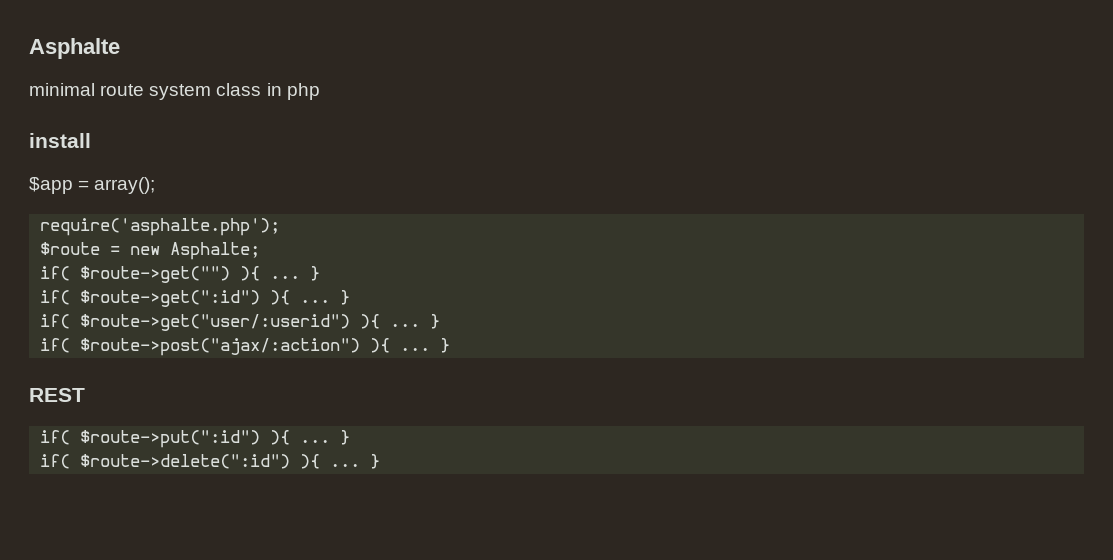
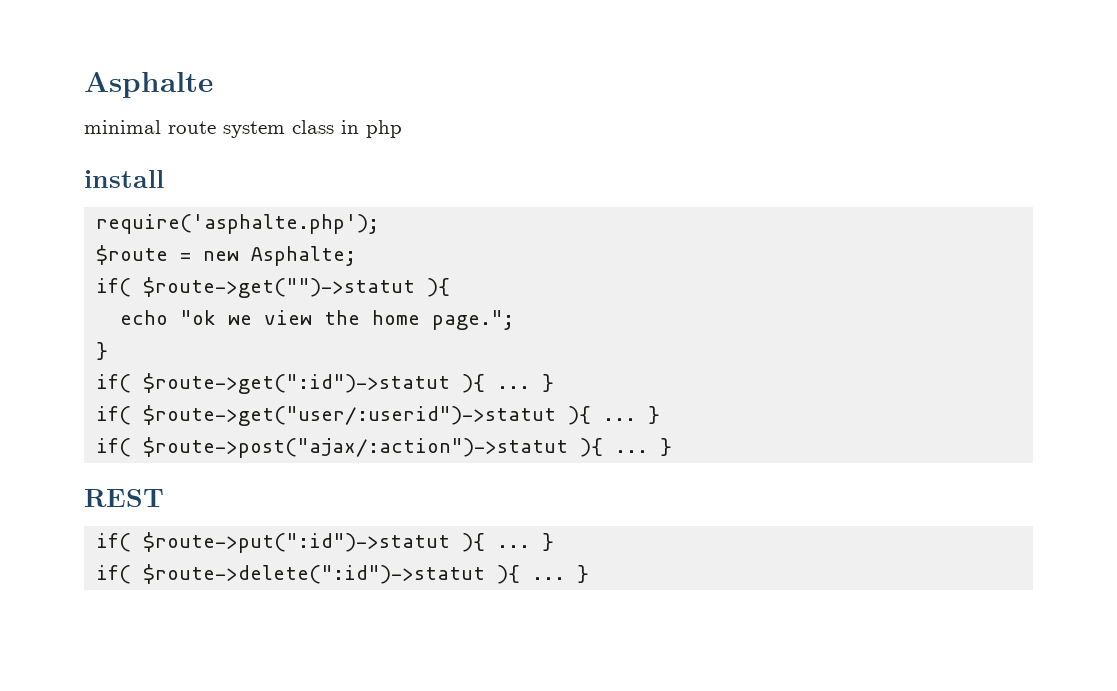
[29,177,156,194] // $app = array(); -> (164, 179) none
[80,266,321,283] [40,290,351,307] [40,314,441,331] [40,338,361,356] $route->get("") ){ ... } // if( $route->get(":id") ){ ... } // if( $route->get("user/:userid") ){ ... } // if( $route->post("ajax/:action") -> [143,277,451,298] [120,310,515,330] [96,342,109,360] [96,373,555,394] [96,405,661,426] [96,437,569,458] $route->get("")->statut ){ // echo "ok we view the home page."; // } // if( $route->get(":id")->statut ){ ... } // if( $route->get("user/:userid")->statut ){ ... } // if( $route->post("ajax/:action")->statut
[80,430,351,448] [40,454,291,469] $route->put(":id") ){ ... } // if( $route->delete(":id") -> [143,532,555,553] [96,564,486,584] $route->put(":id")->statut ){ ... } // if( $route->delete(":id")->statut

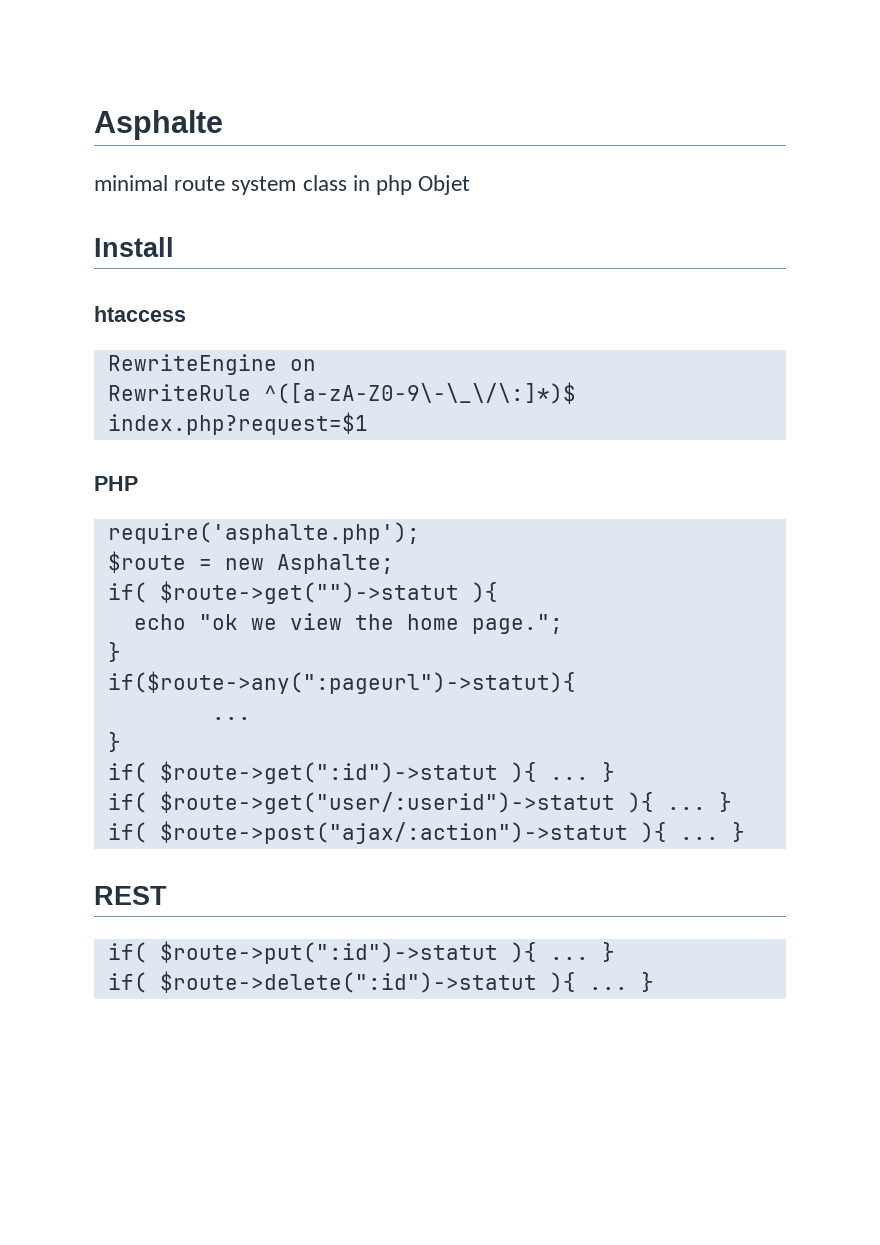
[84,170,164,188] // install -> [418,175,471,195] [94,237,174,257] [94,306,186,322] [107,354,316,375] [107,382,576,404] [107,412,368,435] [94,476,138,491] Objet // Install // htaccess // RewriteEngine on // RewriteRule ^([a-zA-Z0-9\-\_\/\:]*)$ index.php?request=$1 // PHP
(109, 351) none -> [107,671,576,694] [211,717,251,720] [107,732,121,752] // if($route->any(":pageurl")->statut){ // ... // }

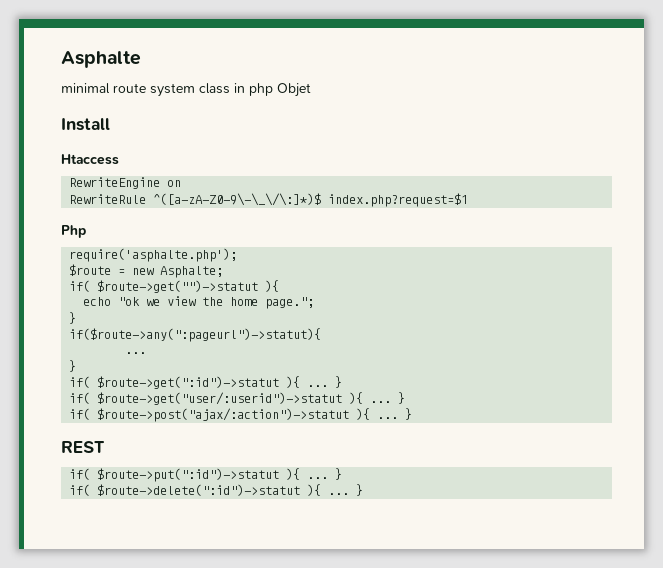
[94,306,186,322] htaccess -> [61,154,119,165] Htaccess
[94,476,138,491] PHP -> [61,225,86,238] Php

